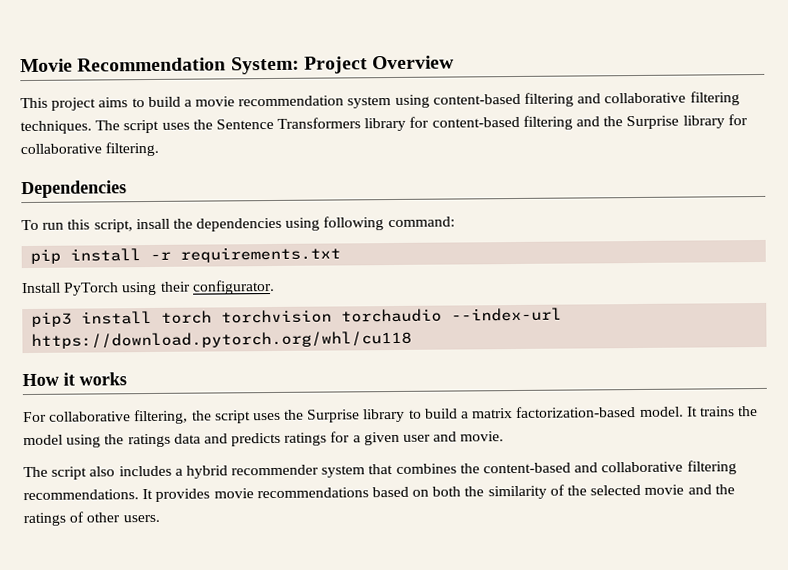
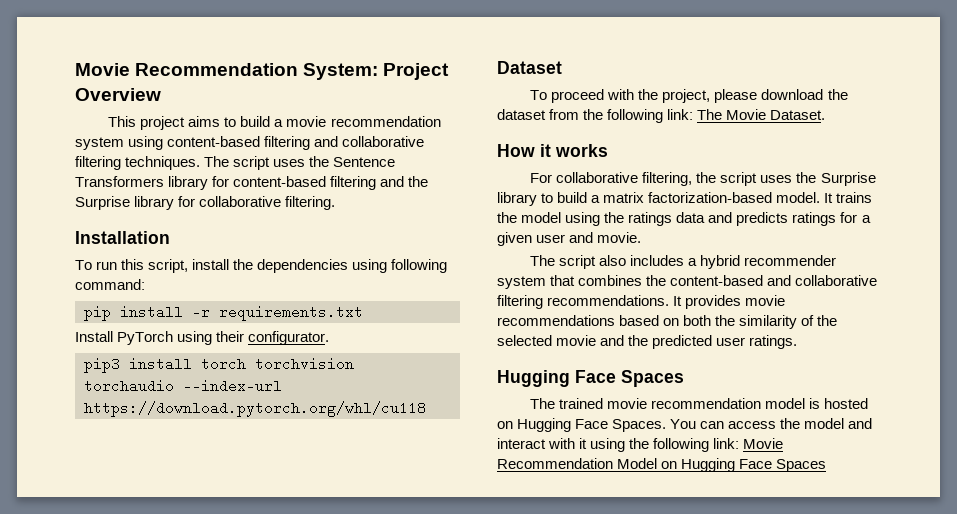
[21,180,127,199] Dependencies -> [75,231,170,244] Installation
[135,218,170,230] insall -> [192,259,230,270] install
(413, 339) none -> [497,61,562,74] [530,89,848,103] [497,109,826,123] // Dataset // To proceed with the project, please download the dataset from the following link: The Movie Dataset.
[23,511,160,527] ratings of other users. -> [652,335,798,349] [497,370,684,387] [530,398,869,409] [497,418,873,432] [497,438,784,452] [497,458,827,472] predicted user ratings. // Hugging Face Spaces // The trained movie recommendation model is hosted on Hugging Face Spaces. You can access the model and interact with it using the following link: Movie Recommendation Model on Hugging Face Spaces

